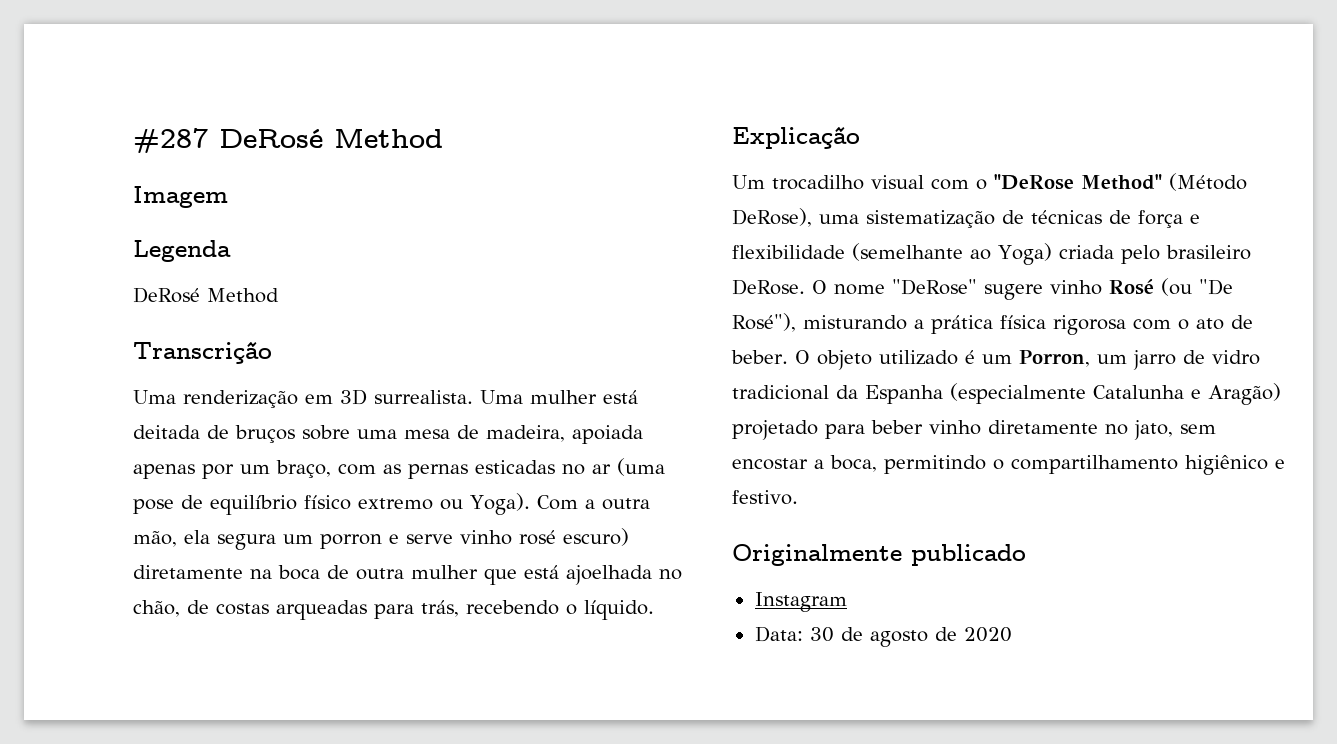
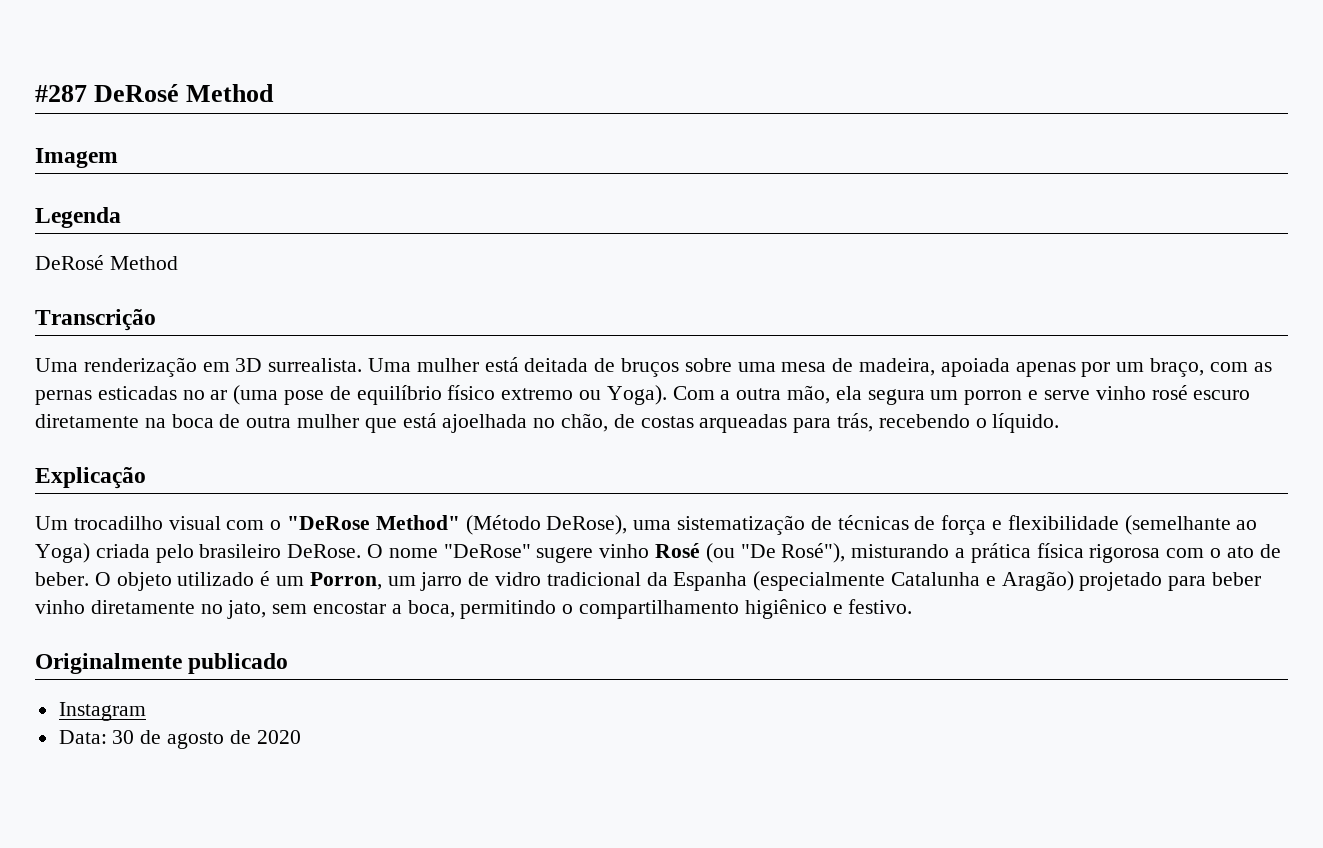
[563,528,629,546] escuro) -> [1193,390,1251,400] escuro

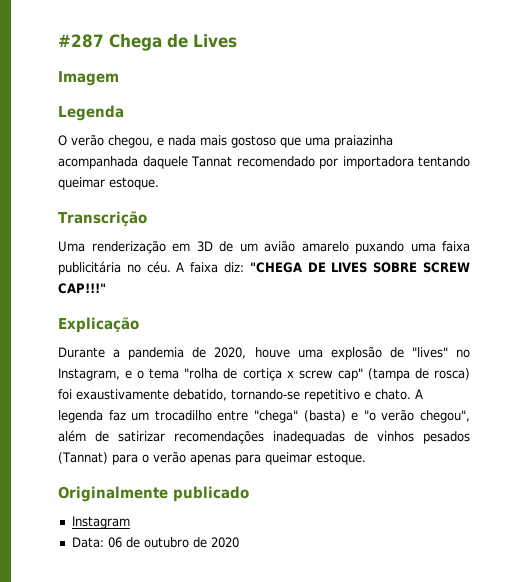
[94,84,275,102] DeRosé Method -> [109,34,237,51] Chega de Lives
[35,255,178,270] DeRosé Method -> [58,134,393,148] [58,156,471,169] [58,177,159,190] O verão chegou, e nada mais gostoso que uma praiazinha acompanhada daquele Tannat recomendado por importadora tentando queimar estoque.
[268,357,1272,377] [35,385,1251,405] [35,413,1060,433] [35,467,146,489] [35,515,1258,535] [35,543,1281,563] [35,571,1262,591] [35,599,913,619] surrealista. Uma mulher está deitada de bruços sobre uma mesa de madeira, apoiada apenas por um braço, com as pernas esticadas no ar (uma pose de equilíbrio físico extremo ou Yoga). Com a outra mão, ela segura um porron e serve vinho rosé escuro diretamente na boca de outra mulher que está ajoelhada no chão, de costas arqueadas para trás, recebendo o líquido. // Explicação // Um trocadilho visual com o "DeRose Method" (Método DeRose), uma sistematização de técnicas de força e flexibilidade (semelhante ao Yoga) criada pelo brasileiro DeRose. O nome "DeRose" sugere vinho Rosé (ou "De Rosé"), misturando a prática física rigorosa com o ato de beber. O objeto utilizado é um Porron, um jarro de vidro tradicional da Espanha (especialmente Catalunha e Aragão) projetado para beber vinho diretamente no jato, sem encostar a boca, permitindo o compartilhamento higiênico e festivo. -> [219,240,470,254] [58,261,471,275] [58,283,106,294] [58,317,139,333] [58,346,471,360] [58,368,470,381] [58,389,423,402] [58,409,471,423] [58,430,470,444] [58,451,366,465] de um avião amarelo puxando uma faixa publicitária no céu. A faixa diz: "CHEGA DE LIVES SOBRE SCREW CAP!!!" // Explicação // Durante a pandemia de 2020, houve uma explosão de "lives" no Instagram, e o tema "rolha de cortiça x screw cap" (tampa de rosca) foi exaustivamente debatido, tornando-se repetitivo e chato. A legenda faz um trocadilho entre "chega" (basta) e "o verão chegou", além de satirizar recomendações inadequadas de vinhos pesados (Tannat) para o verão apenas para queimar estoque.
[112,730,225,749] 30 de agosto -> [107,537,189,548] 06 de outubro

